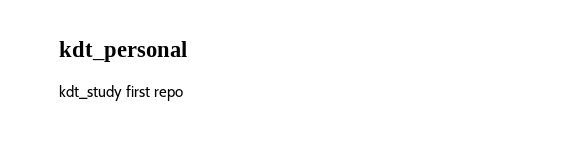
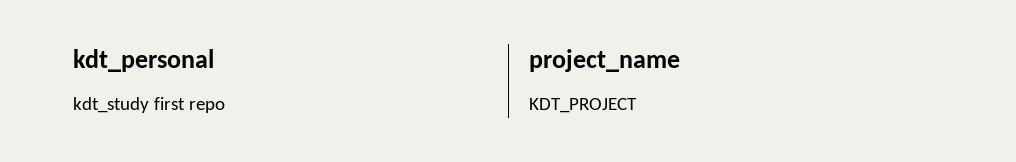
(184, 95) none -> [529,49,680,72] [529,98,637,113] // project_name // KDT_PROJECT

